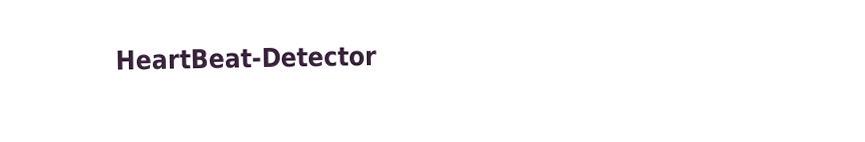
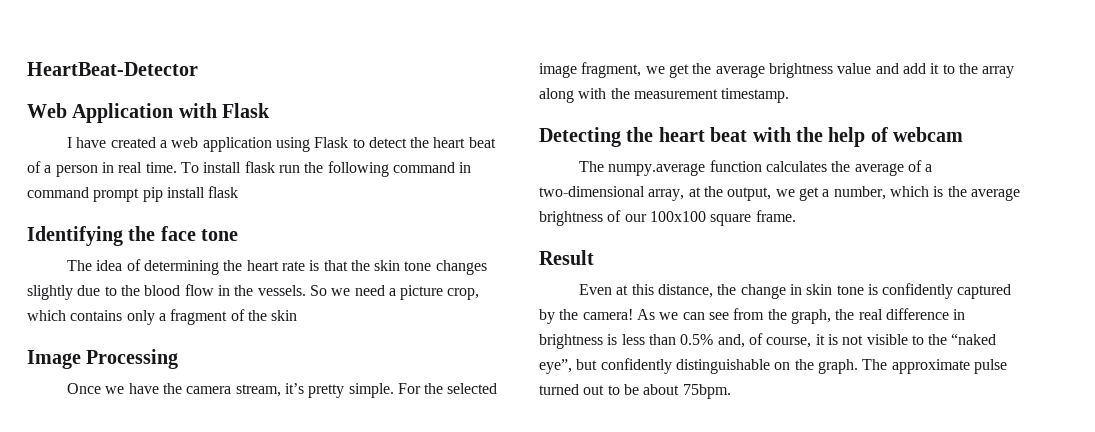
(377, 58) none -> [27,103,271,123] [66,137,496,152] [27,161,472,177] [27,186,239,202] [27,226,239,246] [66,259,487,275] [27,284,480,300] [27,309,298,325] [27,349,179,369] [66,383,498,398] [539,62,1015,78] [539,88,790,103] [539,127,964,147] [578,160,933,176] [539,186,1020,201] [539,210,796,226] [539,250,594,265] [578,283,1012,299] [539,308,966,324] [539,333,997,349] [539,358,1007,374] [539,384,731,399] // Web Application with Flask // I have created a web application using Flask to detect the heart beat of a person in real time. To install flask run the following command in command prompt pip install flask // Identifying the face tone // The idea of determining the heart rate is that the skin tone changes slightly due to the blood flow in the vessels. So we need a picture crop, which contains only a fragment of the skin // Image Processing // Once we have the camera stream, it’s pretty simple. For the selected image fragment, we get the average brightness value and add it to the array along with the measurement timestamp. // Detecting the heart beat with the help of webcam // The numpy.average function calculates the average of a two-dimensional array, at the output, we get a number, which is the average brightness of our 100x100 square frame. // Result // Even at this distance, the change in skin tone is confidently captured by the camera! As we can see from the graph, the real difference in brightness is less than 0.5% and, of course, it is not visible to the “naked eye”, but confidently distinguishable on the graph. The approximate pulse turned out to be about 75bpm.

